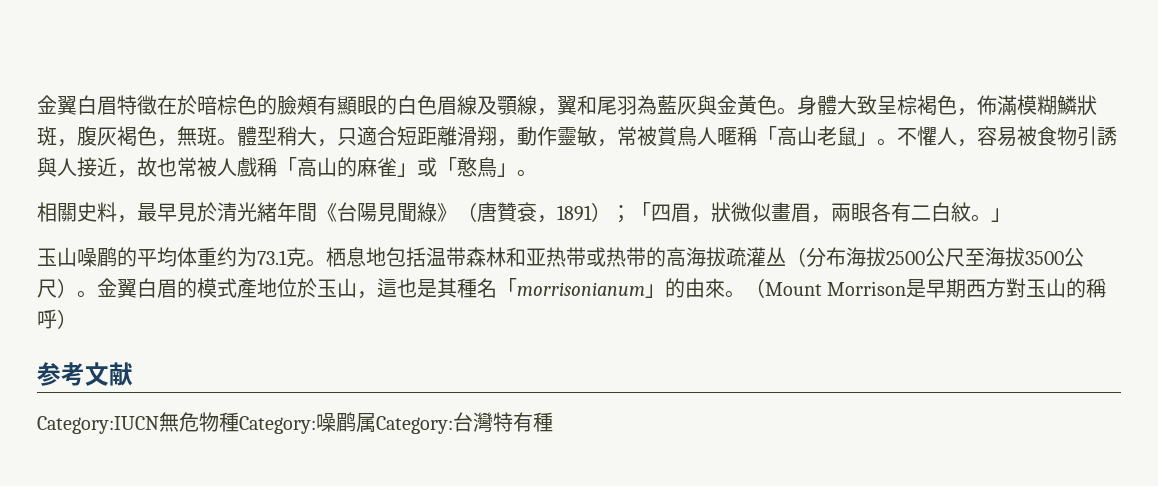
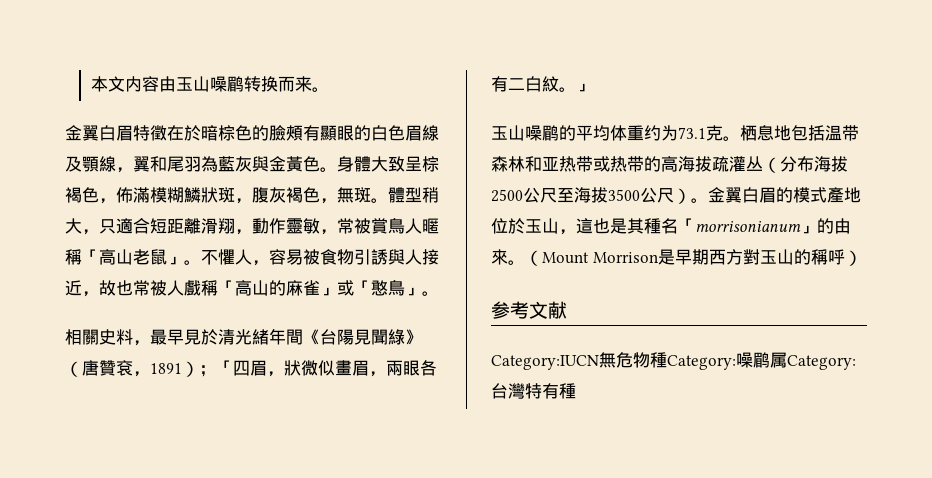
(37, 104) none -> [90,76,329,92] 本文内容由玉山噪鹛转换而来。 //

